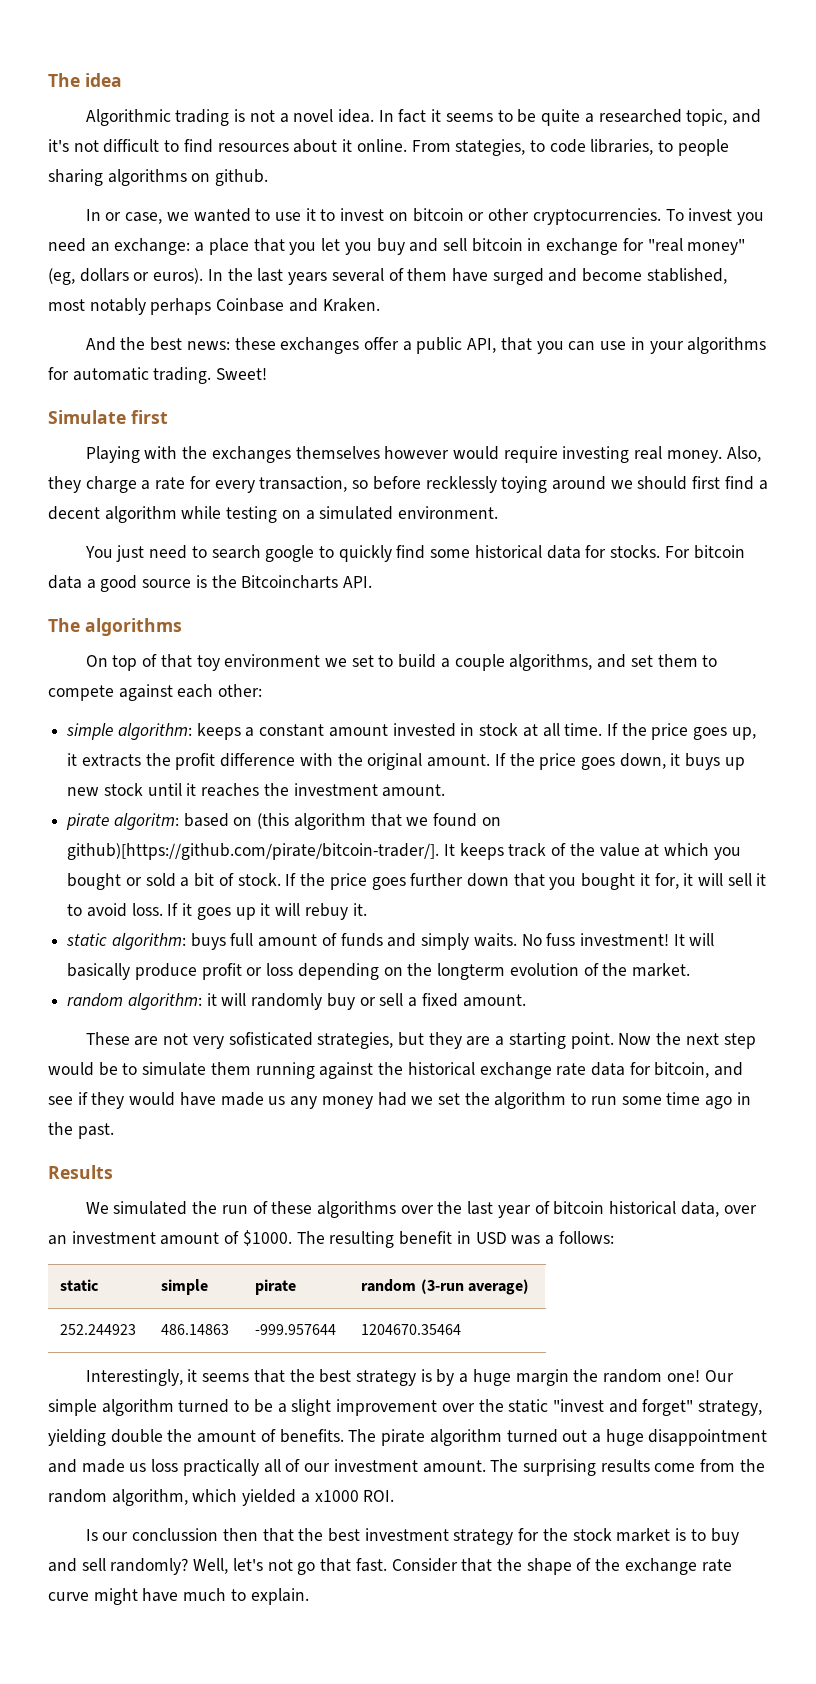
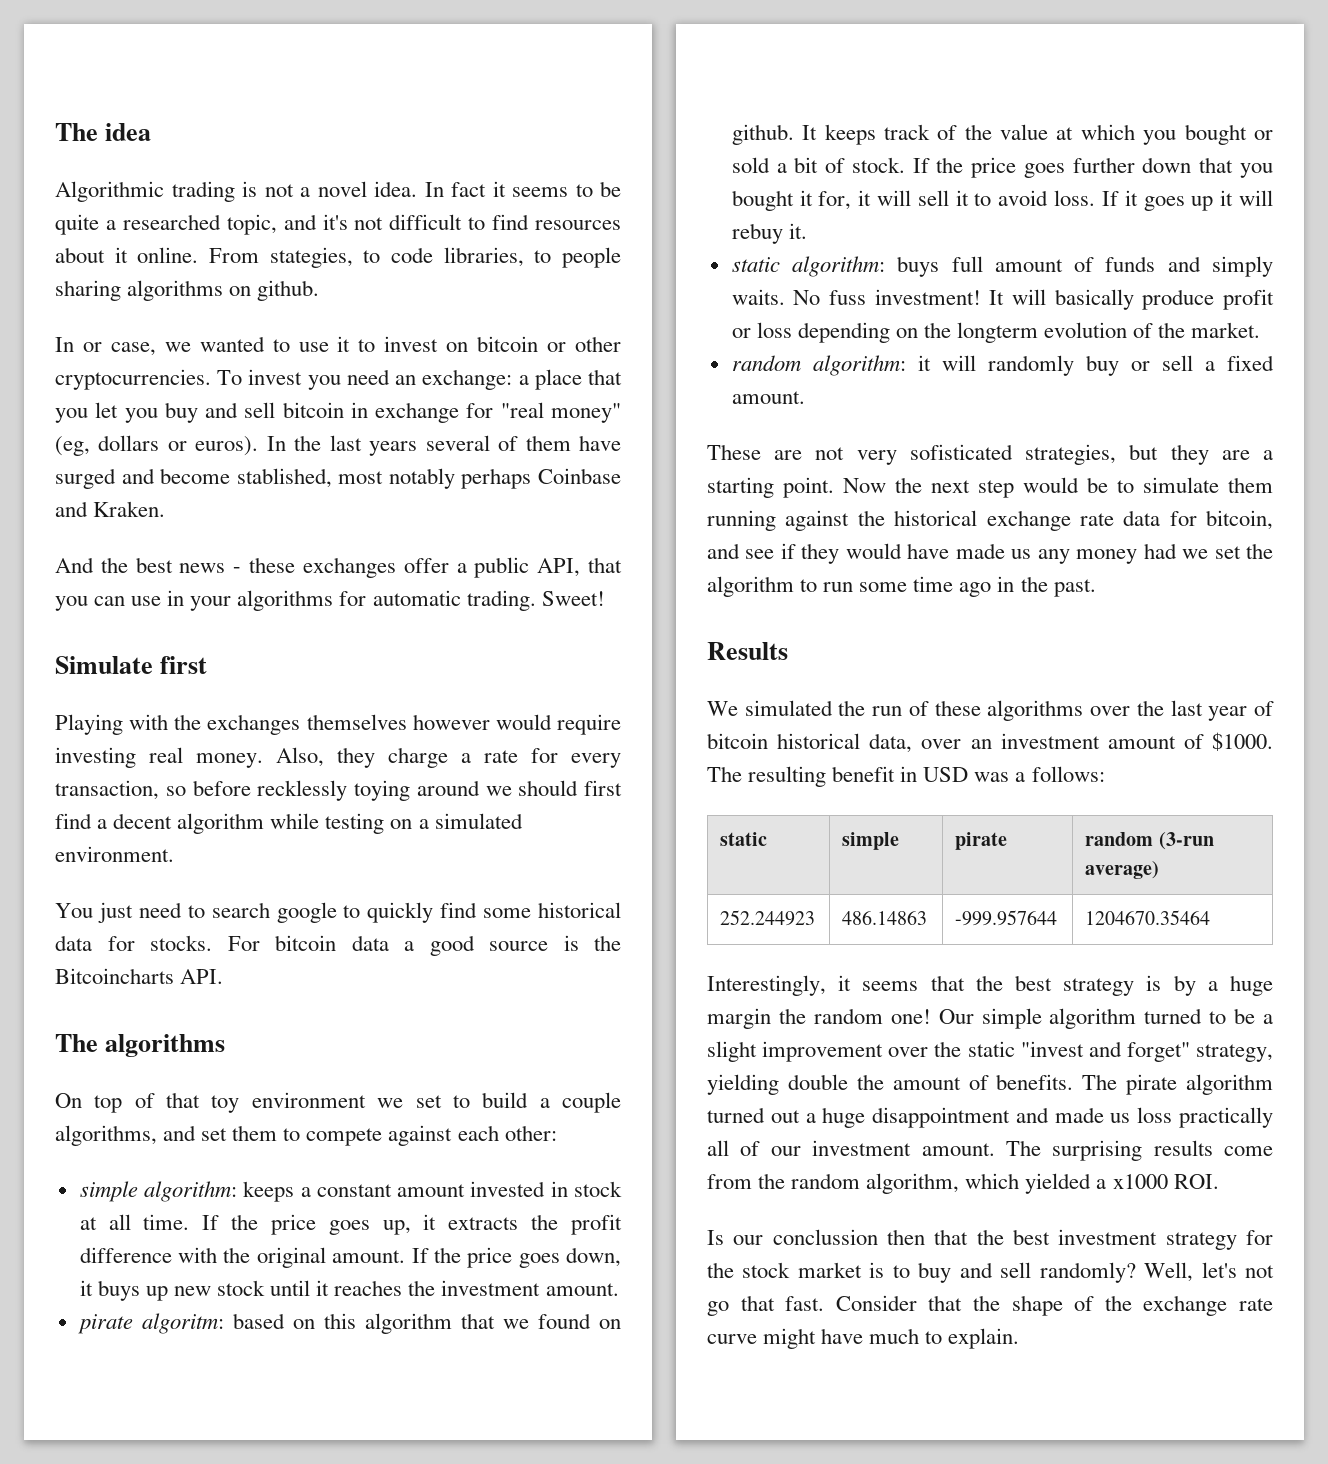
[186,341,230,350] news: -> [179,563,242,573] news -
[257,813,290,829] (this -> [323,1313,356,1329] this
[67,843,440,860] github)[https://github.com/pirate/bitcoin-trader/]. -> [731,124,794,145] github.

